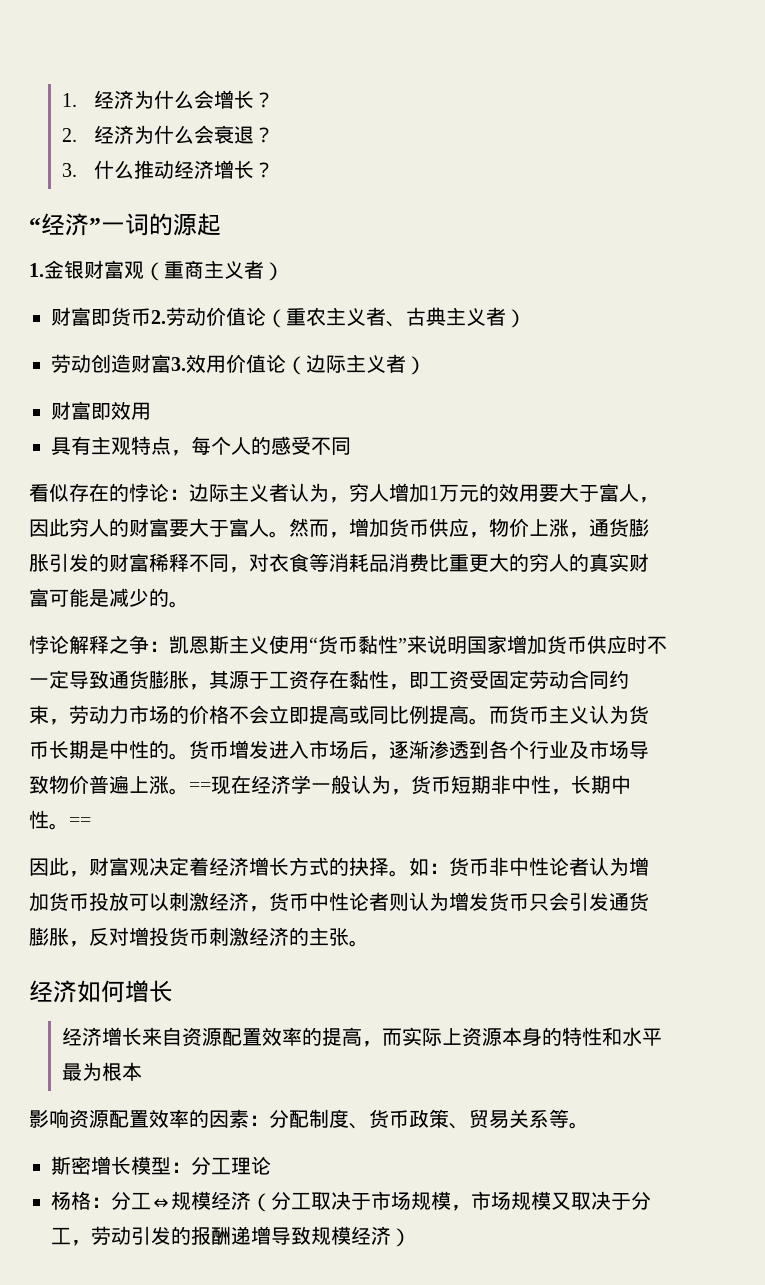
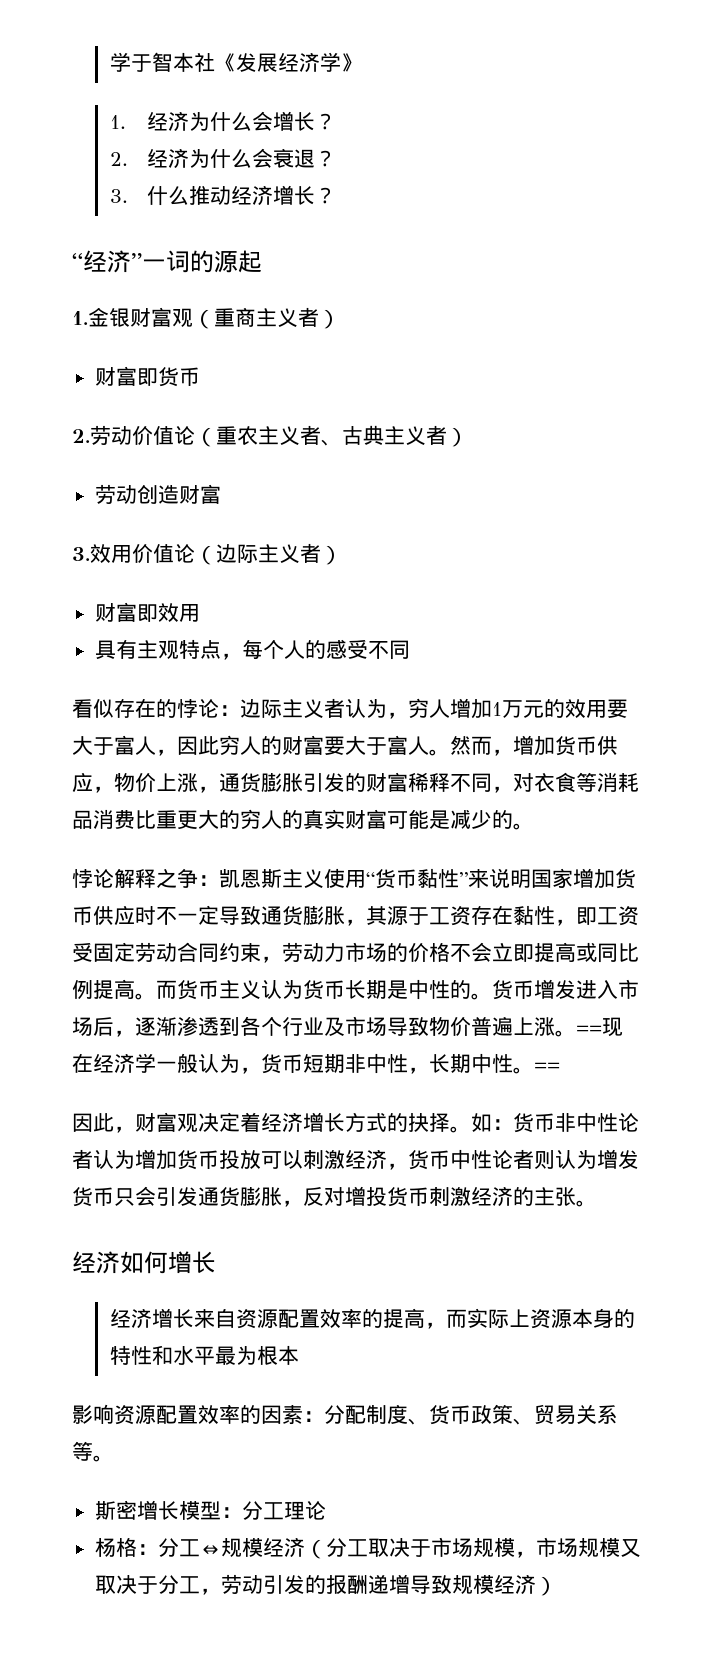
(61, 100) none -> [109,52,362,73] 学于智本社《发展经济学》 //
(151, 317) none -> (200, 376) //
(171, 363) none -> (221, 494) //

